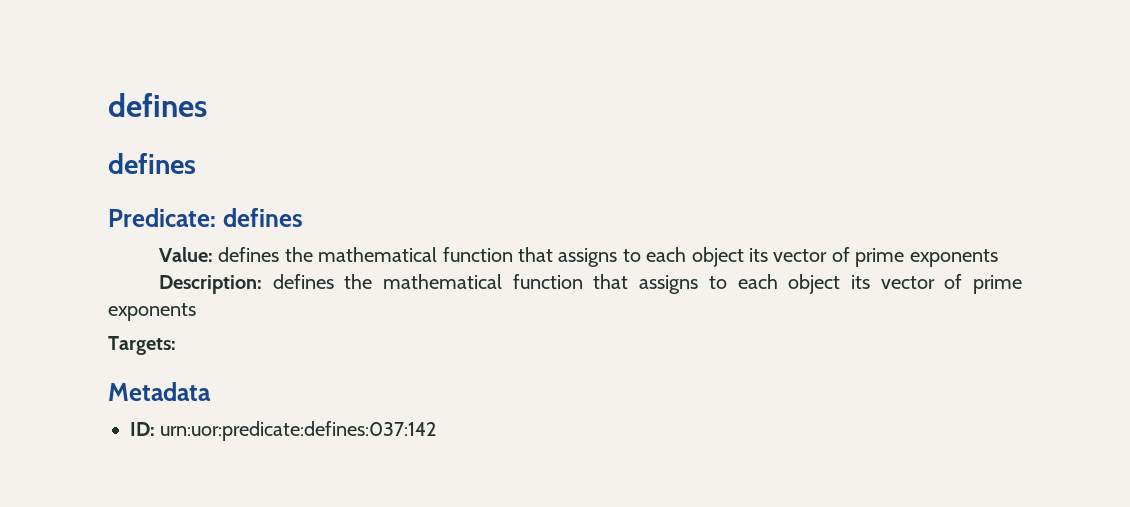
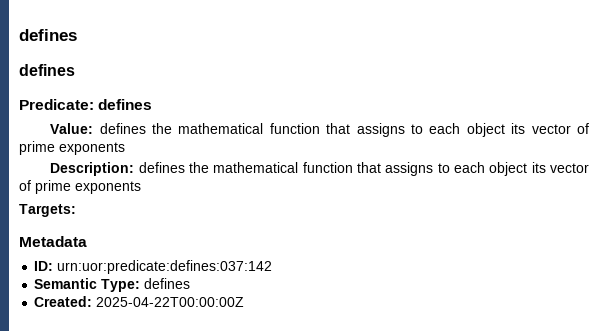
(437, 431) none -> [34,278,191,292] [34,296,245,307] // Semantic Type: defines // Created: 2025-04-22T00:00:00Z

